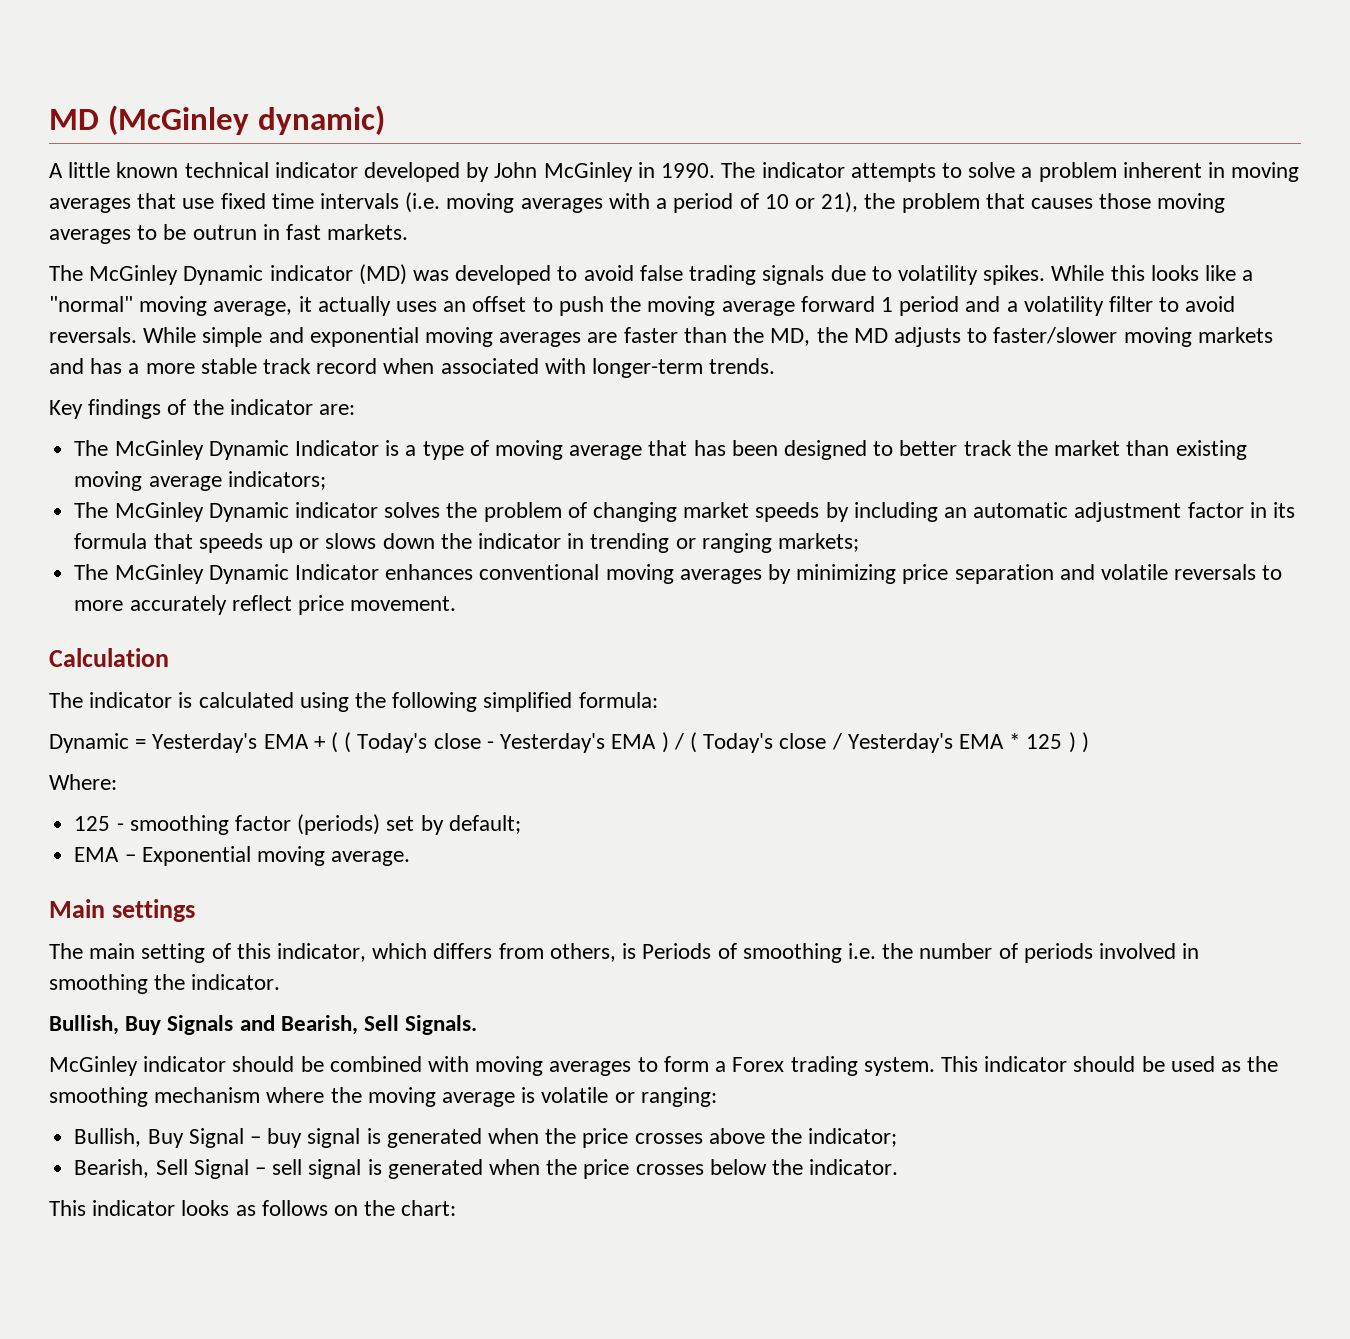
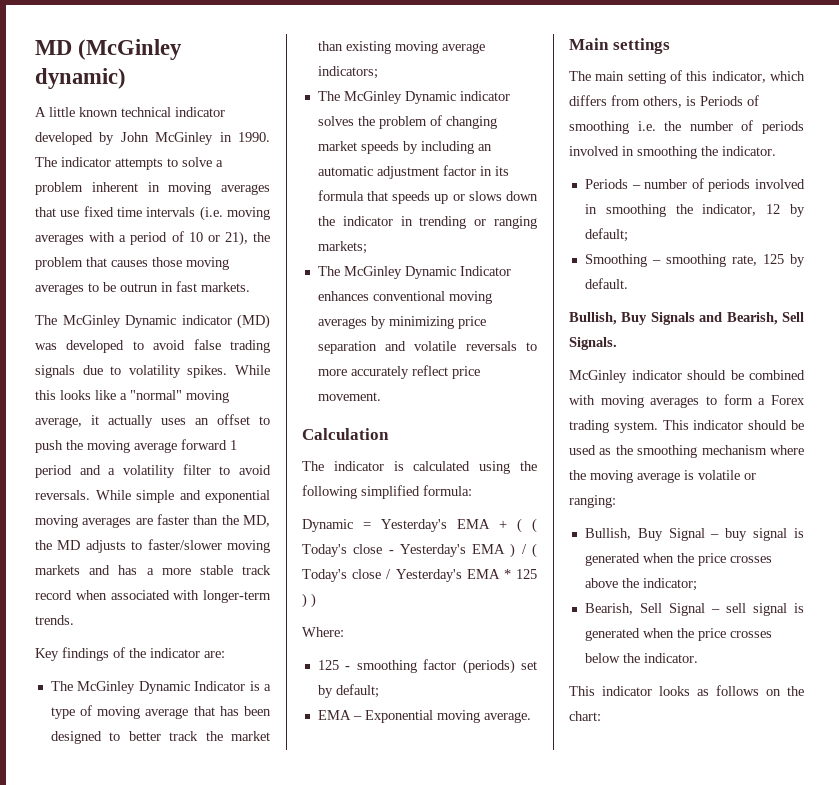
(281, 982) none -> [584,178,805,192] [584,204,805,217] [584,228,628,242] [584,254,805,267] [584,278,628,289] // Periods – number of periods involved in smoothing the indicator, 12 by default; // Smoothing – smoothing rate, 125 by default.

